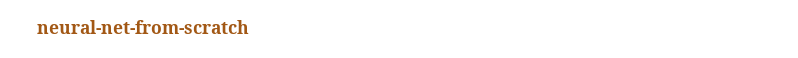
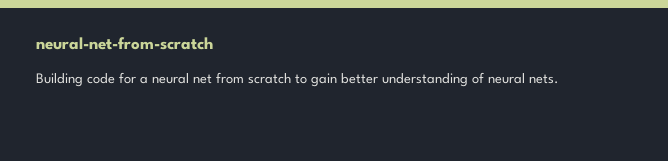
(249, 27) none -> [36,72,559,87] // Building code for a neural net from scratch to gain better understanding of neural nets.

